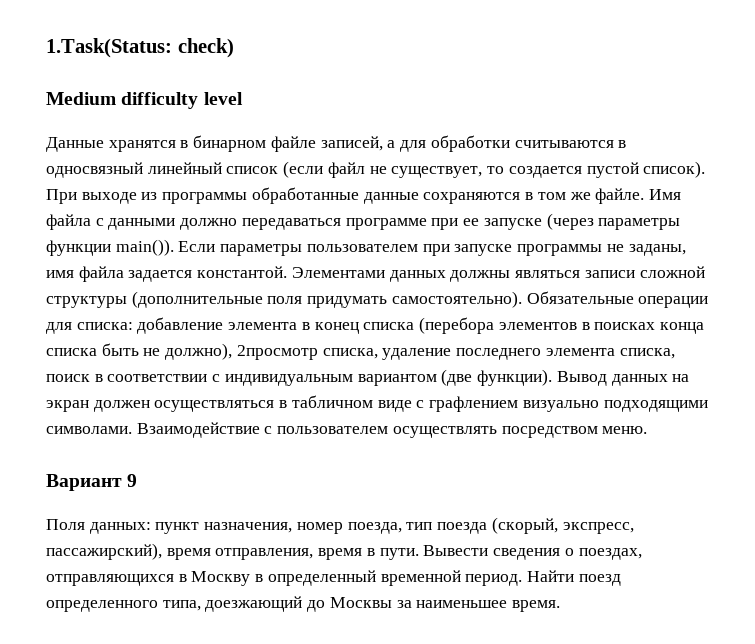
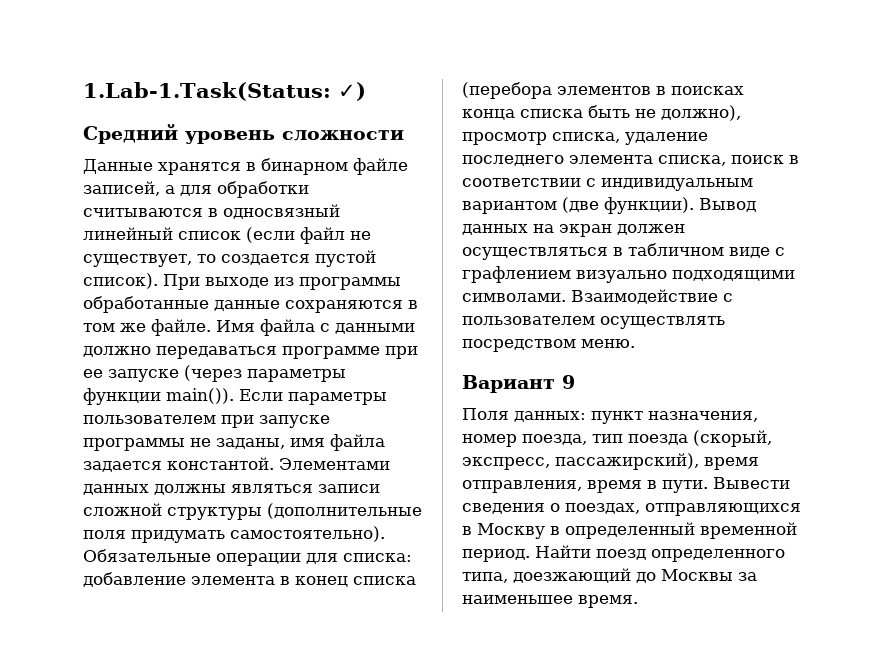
[46,38,234,58] [46,92,243,109] 1.Task(Status: check) // Medium difficulty level -> [83,82,366,101] [83,124,404,144] 1.Lab-1.Task(Status: ✓) // Средний уровень сложности
[236,345,318,360] 2просмотр -> [462,132,547,145] просмотр

